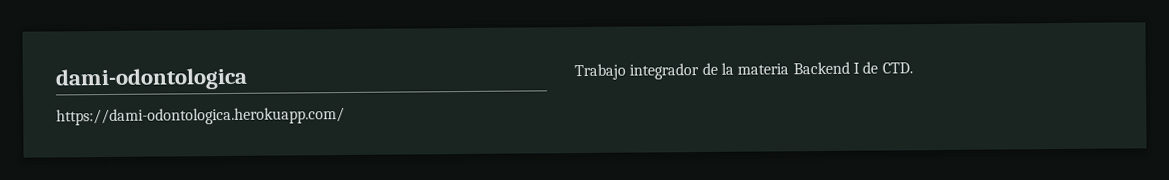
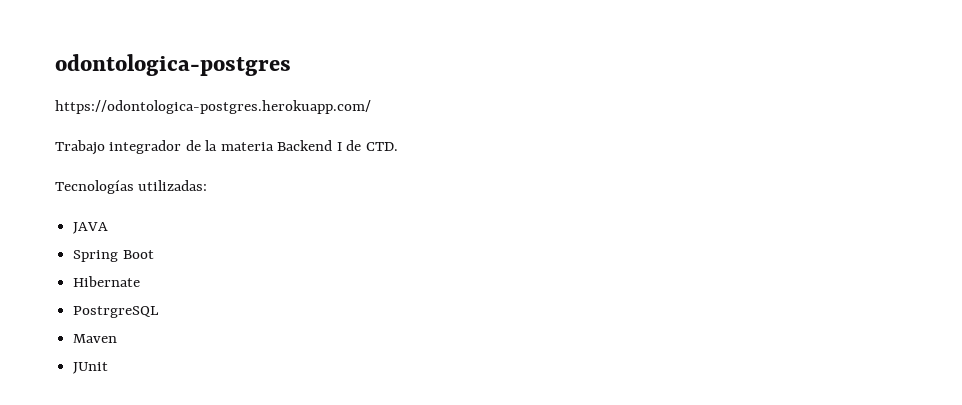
[55,67,247,91] [56,107,345,126] dami-odontologica // https://dami-odontologica.herokuapp.com/ -> [55,54,291,76] [55,100,371,114] odontologica-postgres // https://odontologica-postgres.herokuapp.com/
(913, 68) none -> [55,180,208,194] [73,222,109,234] [73,250,154,262] [73,276,141,287] [73,306,160,318] [73,334,118,343] [73,362,109,374] // Tecnologías utilizadas: // JAVA // Spring Boot // Hibernate // PostrgreSQL // Maven // JUnit

